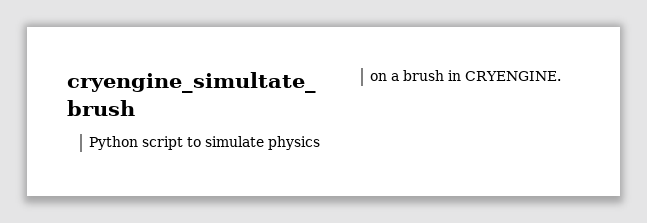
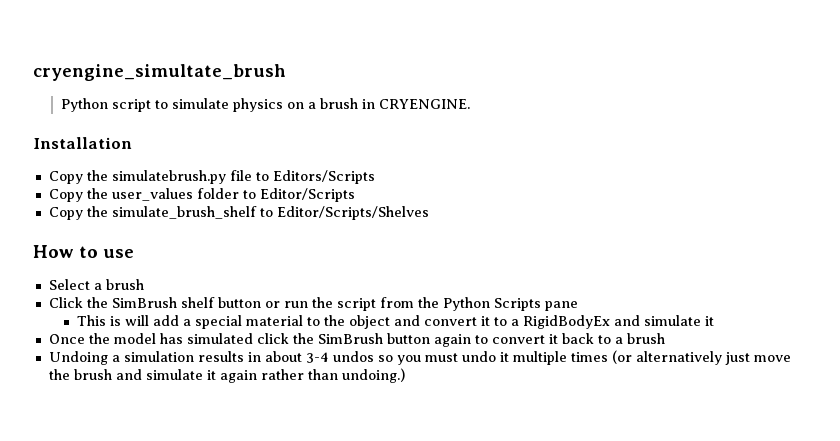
(562, 76) none -> [33,137,132,149] [48,170,375,184] [48,188,355,202] [48,206,429,220] [33,245,134,258] [48,279,144,290] [48,297,578,311] [76,315,714,329] [48,333,665,347] [48,350,791,365] [48,368,405,383] // Installation // Copy the simulatebrush.py file to Editors/Scripts // Copy the user_values folder to Editor/Scripts // Copy the simulate_brush_shelf to Editor/Scripts/Shelves // How to use // Select a brush // Click the SimBrush shelf button or run the script from the Python Scripts pane // This is will add a special material to the object and convert it to a RigidBodyEx and simulate it // Once the model has simulated click the SimBrush button again to convert it back to a brush // Undoing a simulation results in about 3-4 undos so you must undo it multiple times (or alternatively just move the brush and simulate it again rather than undoing.)

